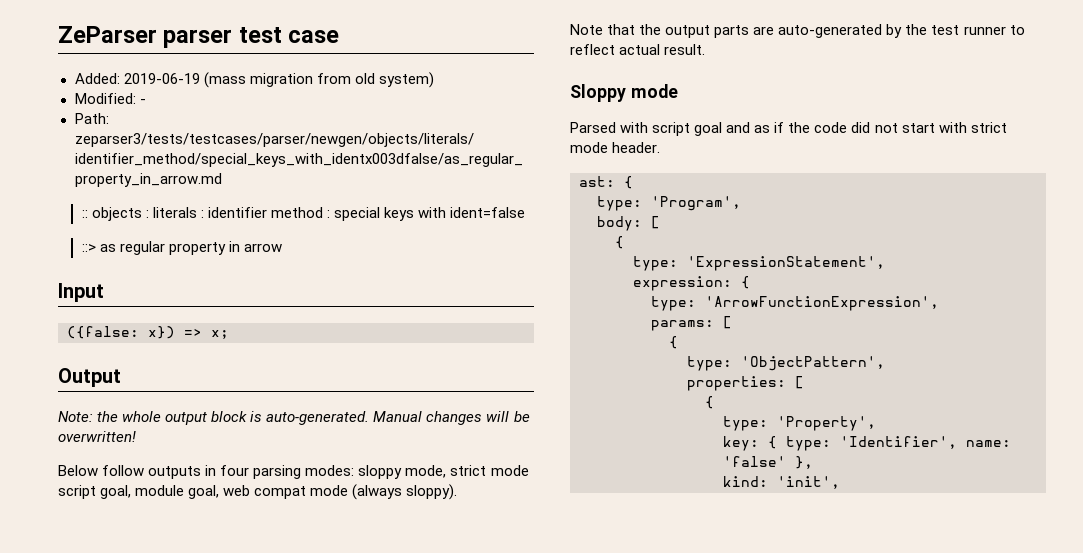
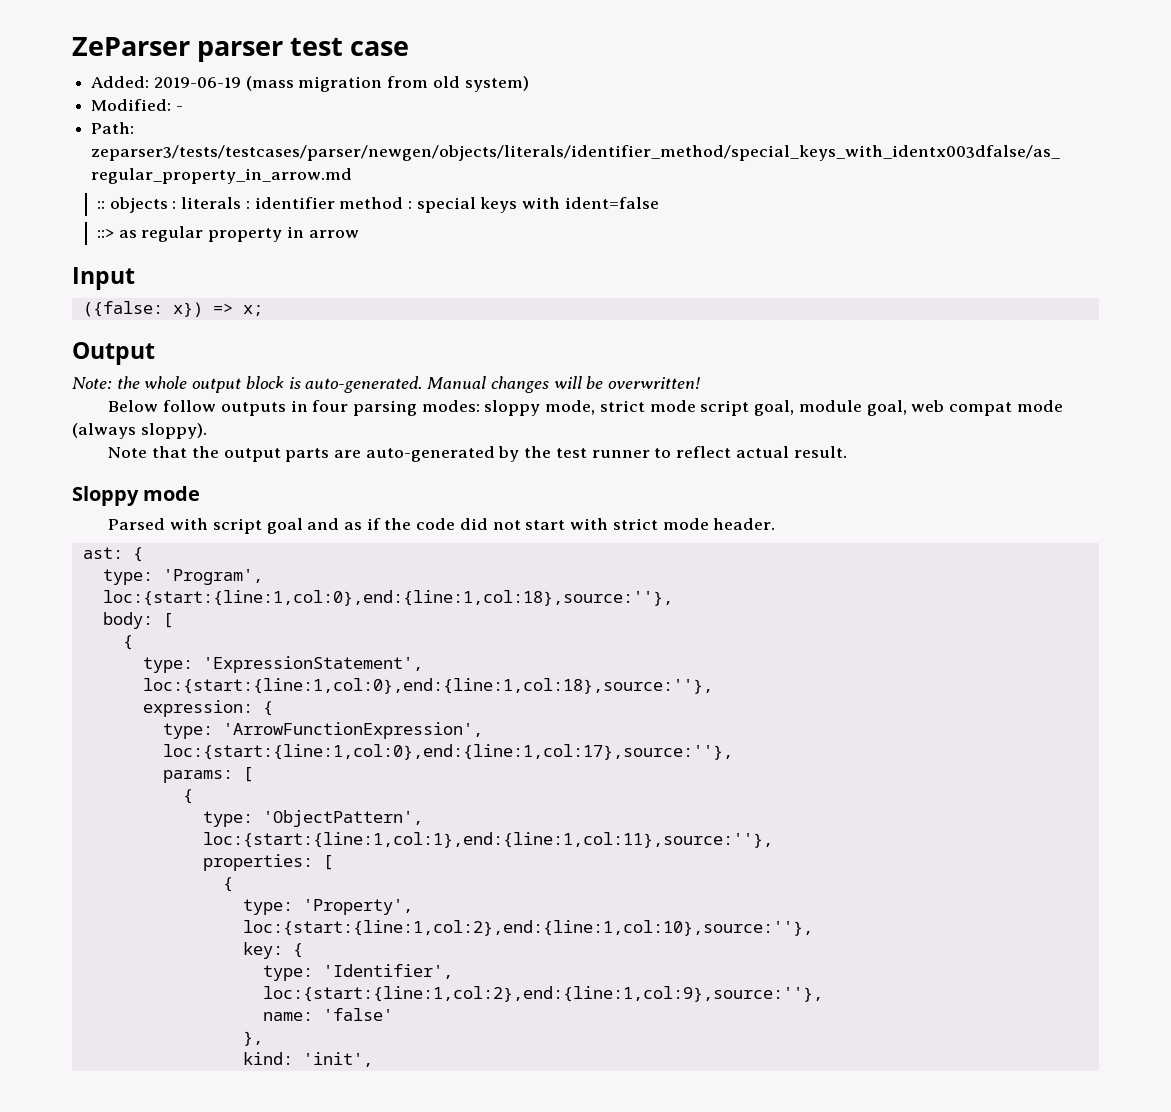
(741, 203) none -> [102,590,673,606] // loc:{start:{line:1,col:0},end:{line:1,col:18},source:''},
(885, 263) none -> [142,678,713,694] // loc:{start:{line:1,col:0},end:{line:1,col:18},source:''},
(939, 303) none -> [162,744,733,760] // loc:{start:{line:1,col:0},end:{line:1,col:17},source:''},
(885, 363) none -> [202,832,773,848] // loc:{start:{line:1,col:1},end:{line:1,col:11},source:''},
(876, 423) none -> [242,920,813,936] // loc:{start:{line:1,col:2},end:{line:1,col:10},source:''},
(777, 442) none -> (303, 950) //
(957, 442) none -> [262,986,823,1002] // loc:{start:{line:1,col:2},end:{line:1,col:9},source:''}, //
(786, 461) none -> (393, 1014) //

